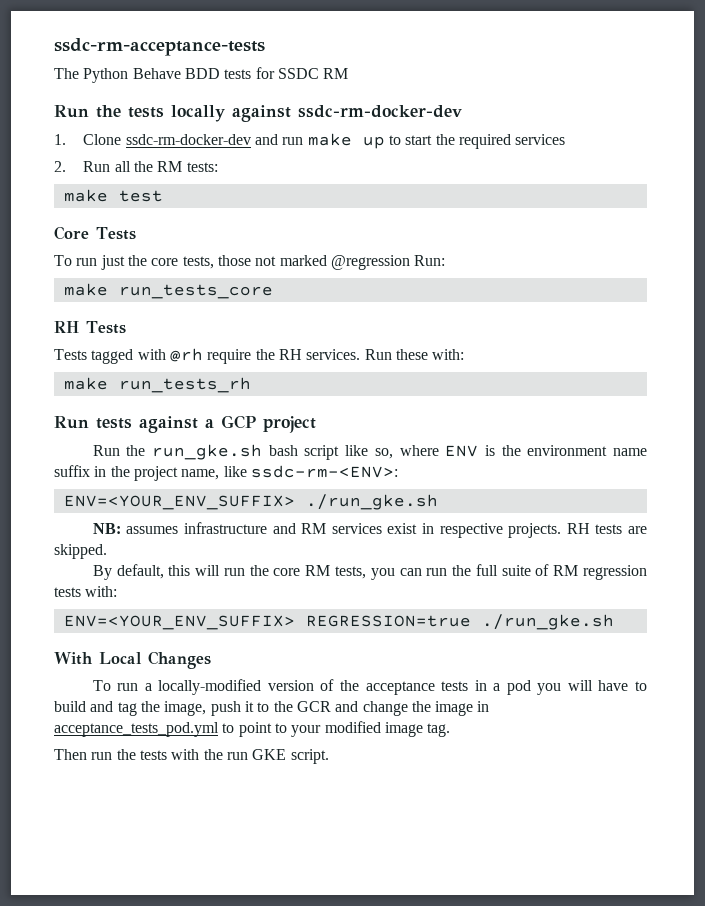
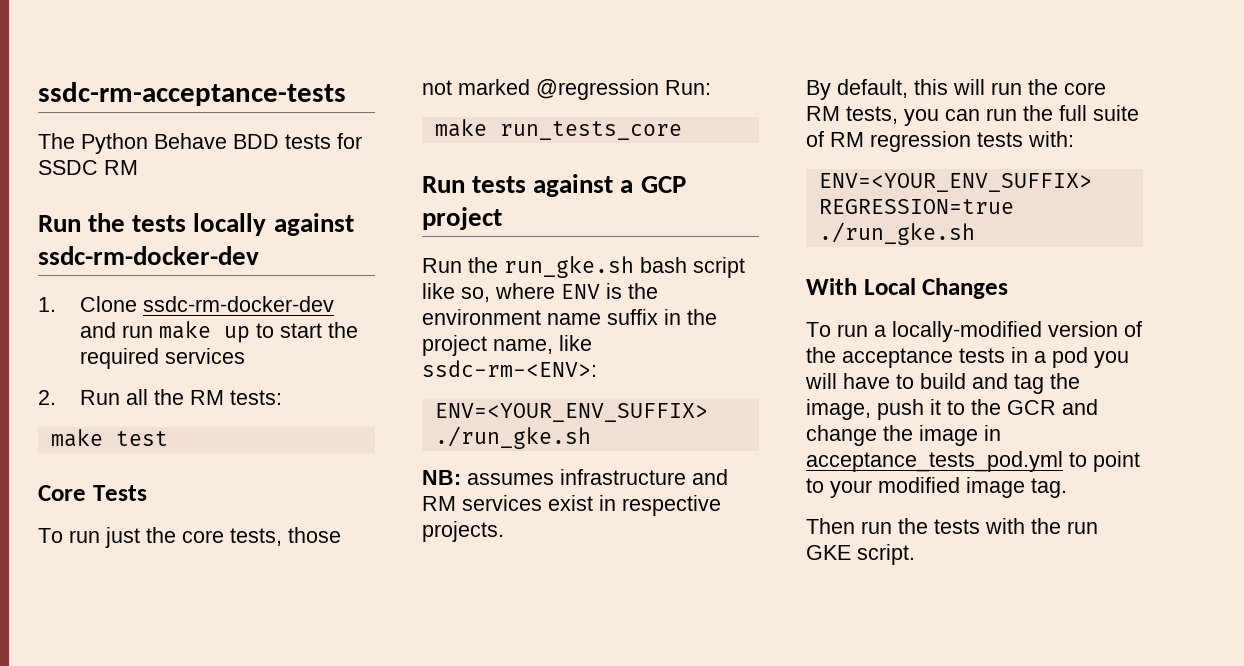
[54,321,126,334] [54,348,465,364] [63,377,251,393] // RH Tests // Tests tagged with @rh require the RH services. Run these with: // make run_tests_rh -> (682, 130) none
[566,523,648,534] [54,544,107,559] RH tests are skipped. -> (504, 531) none

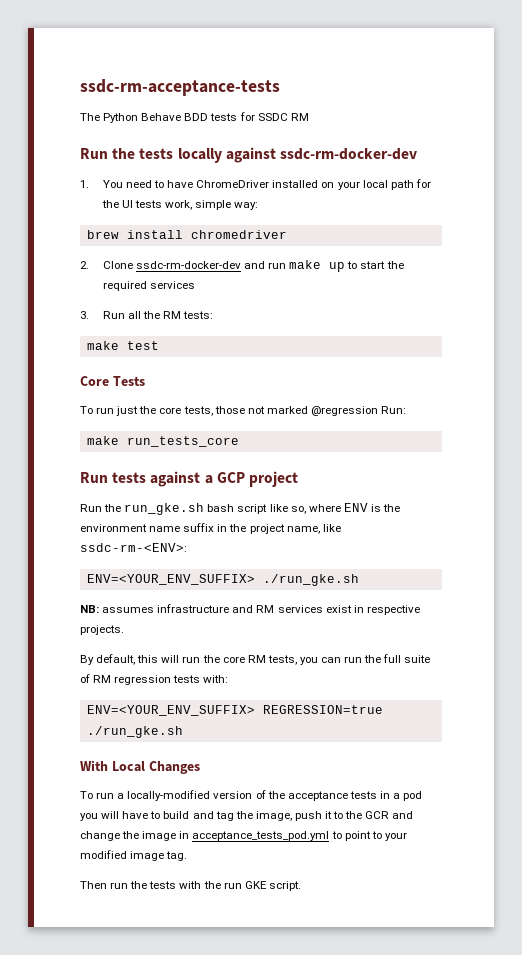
(56, 304) none -> [102,179,431,190] [101,200,259,210] [86,230,287,239] [80,261,89,269] You need to have ChromeDriver installed on your local path for the UI tests work, simple way: // brew install chromedriver // 2.
[38,390,56,405] 2. -> [80,311,89,319] 3.

